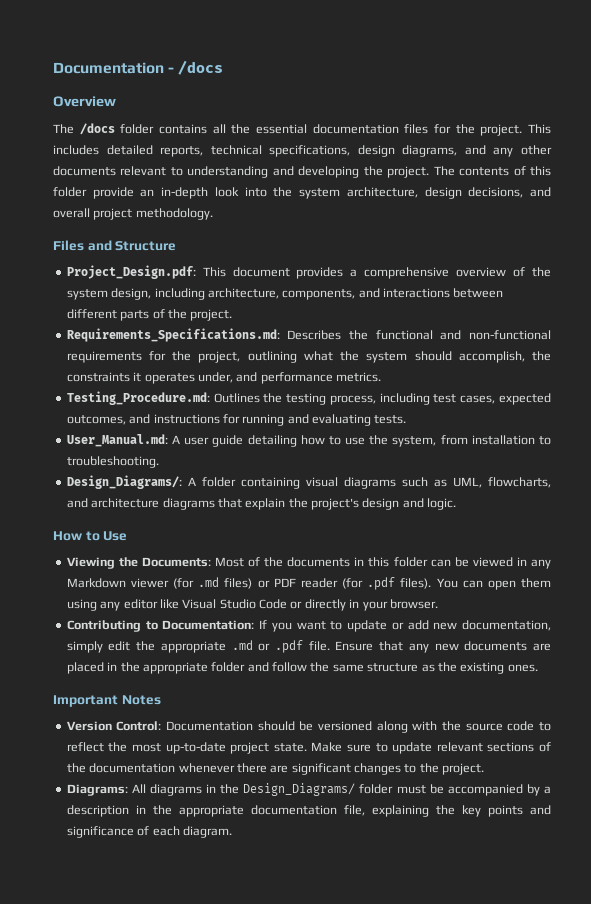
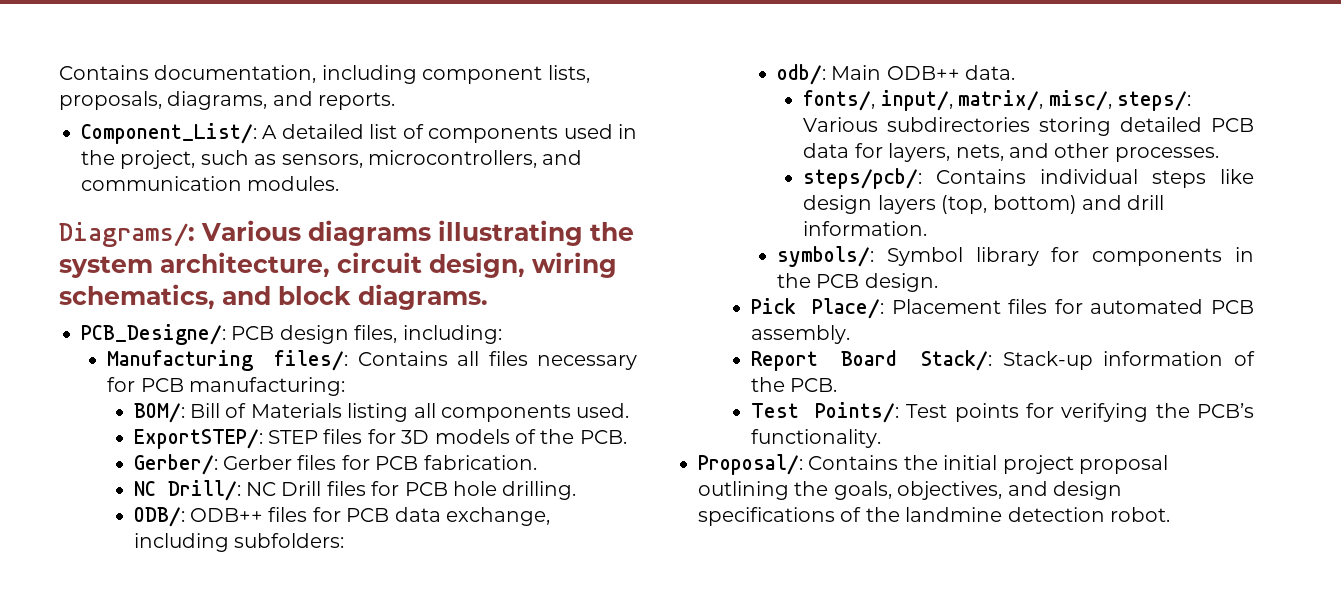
[53,60,224,75] [53,96,116,107] [53,123,551,136] [53,145,552,157] [53,166,551,178] [53,187,551,199] [53,208,213,220] [53,240,177,251] [66,265,551,279] [66,288,504,300] [66,309,233,321] [66,328,551,342] [66,351,552,363] [66,372,381,384] [66,391,551,405] [66,414,407,426] [66,434,551,447] [66,456,159,468] [66,475,551,489] [66,498,457,510] [53,531,128,541] [66,557,552,569] [66,577,551,590] [66,599,438,611] [66,620,551,632] [66,640,551,653] [66,662,538,674] [53,695,161,707] [66,721,552,733] [66,742,552,754] [66,763,485,775] [66,783,552,796] [66,805,551,817] [66,826,232,838] Documentation - /docs // Overview // The /docs folder contains all the essential documentation files for the project. This includes detailed reports, technical specifications, design diagrams, and any other documents relevant to understanding and developing the project. The contents of this folder provide an in-depth look into the system architecture, design decisions, and overall project methodology. // Files and Structure // Project_Design.pdf: This document provides a comprehensive overview of the system design, including architecture, components, and interactions between different parts of the project. // Requirements_Specifications.md: Describes the functional and non-functional requirements for the project, outlining what the system should accomplish, the constraints it operates under, and performance metrics. // Testing_Procedure.md: Outlines the testing process, including test cases, expected outcomes, and instructions for running and evaluating tests. // User_Manual.md: A user guide detailing how to use the system, from installation to troubleshooting. // Design_Diagrams/: A folder containing visual diagrams such as UML, flowcharts, and architecture diagrams that explain the project's design and logic. // How to Use // Viewing the Documents: Most of the documents in this folder can be viewed in any Markdown viewer (for .md files) or PDF reader (for .pdf files). You can open them using any editor like Visual Studio Code or directly in your browser. // Contributing to Documentation: If you want to update or add new documentation, simply edit the appropriate .md or .pdf file. Ensure that any new documents are placed in the appropriate folder and follow the same structure as the existing ones. // Important Notes // Version Control: Documentation should be versioned along with the source code to reflect the most up-to-date project state. Make sure to update relevant sections of the documentation whenever there are significant changes to the project. // Diagrams: All diagrams in the Design_Diagrams/ folder must be accompanied by a description in the appropriate documentation file, explaining the key points and significance of each diagram. -> [59,65,590,84] [59,91,396,110] [81,123,638,144] [81,150,583,169] [81,176,340,191] [59,220,634,247] [59,252,617,278] [59,284,488,310] [81,324,502,345] [107,350,637,371] [107,377,346,396] [133,403,630,423] [133,429,627,449] [133,454,537,475] [133,480,577,501] [133,507,551,527] [133,533,345,552] [776,64,1016,85] [803,90,1191,111] [803,117,1254,136] [803,143,1219,162] [803,168,1254,189] [803,195,1165,214] [803,221,928,236] [776,246,1254,267] [776,273,938,292] [750,298,1254,319] [750,325,850,344] [750,350,1255,371] [750,377,838,392] [750,402,1254,423] [750,429,881,448] [698,454,1168,475] [698,481,1122,500] [698,507,1170,526] Contains documentation, including component lists, proposals, diagrams, and reports. // Component_List/: A detailed list of components used in the project, such as sensors, microcontrollers, and communication modules. // Diagrams/: Various diagrams illustrating the system architecture, circuit design, wiring schematics, and block diagrams. // PCB_Designe/: PCB design files, including: // Manufacturing files/: Contains all files necessary for PCB manufacturing: // BOM/: Bill of Materials listing all components used. // ExportSTEP/: STEP files for 3D models of the PCB. // Gerber/: Gerber files for PCB fabrication. // NC Drill/: NC Drill files for PCB hole drilling. // ODB/: ODB++ files for PCB data exchange, including subfolders: // odb/: Main ODB++ data. // fonts/, input/, matrix/, misc/, steps/: Various subdirectories storing detailed PCB data for layers, nets, and other processes. // steps/pcb/: Contains individual steps like design layers (top, bottom) and drill information. // symbols/: Symbol library for components in the PCB design. // Pick Place/: Placement files for automated PCB assembly. // Report Board Stack/: Stack-up information of the PCB. // Test Points/: Test points for verifying the PCB’s functionality. // Proposal/: Contains the initial project proposal outlining the goals, objectives, and design specifications of the landmine detection robot.

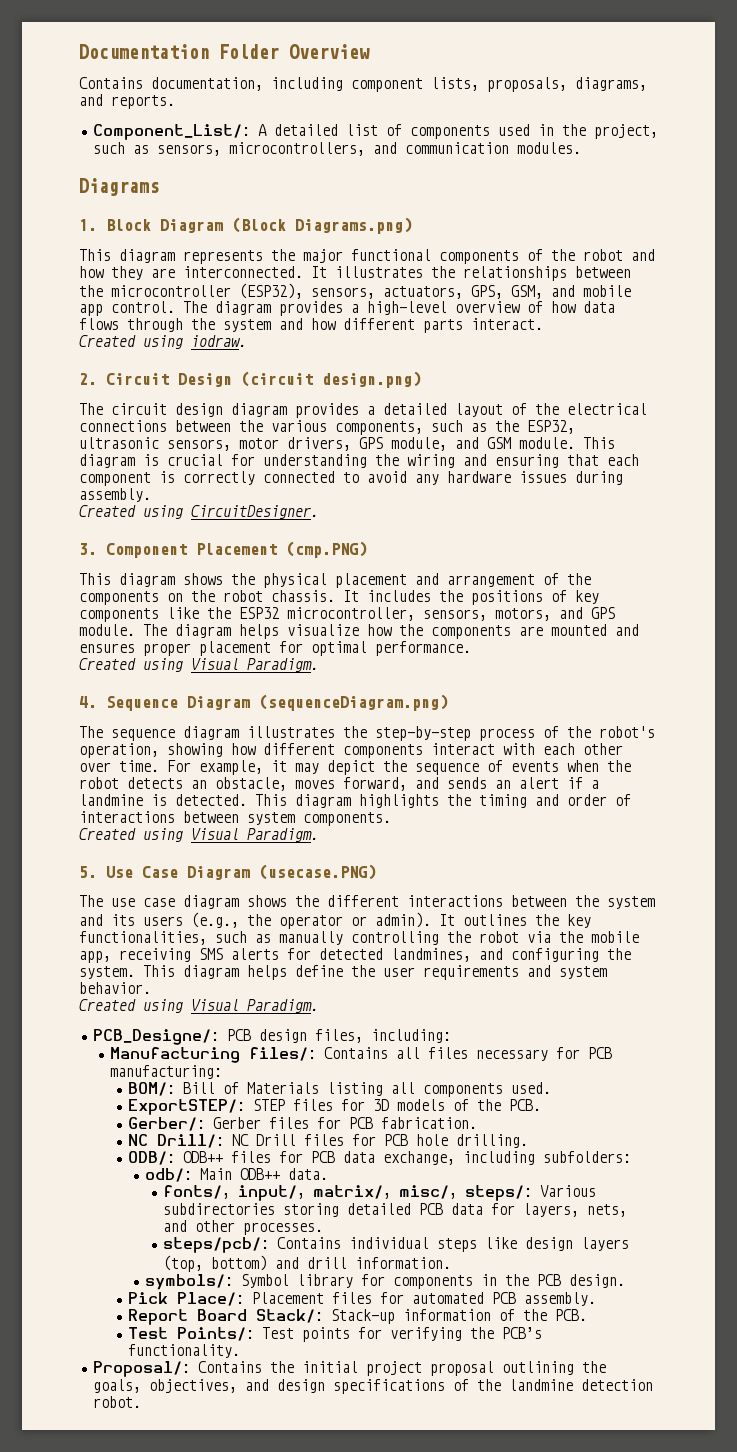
(59, 72) none -> [79,44,370,59] Documentation Folder Overview //
[59,220,634,247] [59,252,617,278] [59,284,488,310] Diagrams/: Various diagrams illustrating the system architecture, circuit design, wiring schematics, and block diagrams. -> [79,178,159,196] [79,217,412,234] [79,249,655,264] [79,266,631,281] [79,283,631,299] [79,301,615,316] [79,318,543,333] [79,335,247,349] [79,371,421,388] [79,403,647,418] [79,420,575,435] [79,437,615,451] [79,454,639,468] [79,471,623,486] [79,488,151,502] [79,505,319,519] [79,541,367,558] [79,573,591,588] [79,590,599,605] [79,607,615,622] [79,624,639,639] [79,641,471,656] [79,658,319,672] [79,694,448,711] [79,726,655,741] [79,743,623,758] [79,760,631,775] [79,777,599,791] [79,794,631,808] [79,811,391,826] [79,828,319,842] [79,864,376,880] [79,895,655,909] [79,912,591,929] [79,931,639,945] [79,948,631,963] [79,965,607,980] [79,982,151,994] [79,999,319,1013] Diagrams // 1. Block Diagram (Block Diagrams.png) // This diagram represents the major functional components of the robot and how they are interconnected. It illustrates the relationships between the microcontroller (ESP32), sensors, actuators, GPS, GSM, and mobile app control. The diagram provides a high-level overview of how data flows through the system and how different parts interact. // Created using iodraw. // 2. Circuit Design (circuit design.png) // The circuit design diagram provides a detailed layout of the electrical connections between the various components, such as the ESP32, ultrasonic sensors, motor drivers, GPS module, and GSM module. This diagram is crucial for understanding the wiring and ensuring that each component is correctly connected to avoid any hardware issues during assembly. // Created using CircuitDesigner. // 3. Component Placement (cmp.PNG) // This diagram shows the physical placement and arrangement of the components on the robot chassis. It includes the positions of key components like the ESP32 microcontroller, sensors, motors, and GPS module. The diagram helps visualize how the components are mounted and ensures proper placement for optimal performance. // Created using Visual Paradigm. // 4. Sequence Diagram (sequenceDiagram.png) // The sequence diagram illustrates the step-by-step process of the robot's operation, showing how different components interact with each other over time. For example, it may depict the sequence of events when the robot detects an obstacle, moves forward, and sends an alert if a landmine is detected. This diagram highlights the timing and order of interactions between system components. // Created using Visual Paradigm. // 5. Use Case Diagram (usecase.PNG) // The use case diagram shows the different interactions between the system and its users (e.g., the operator or admin). It outlines the key functionalities, such as manually controlling the robot via the mobile app, receiving SMS alerts for detected landmines, and configuring the system. This diagram helps define the user requirements and system behavior. // Created using Visual Paradigm.

